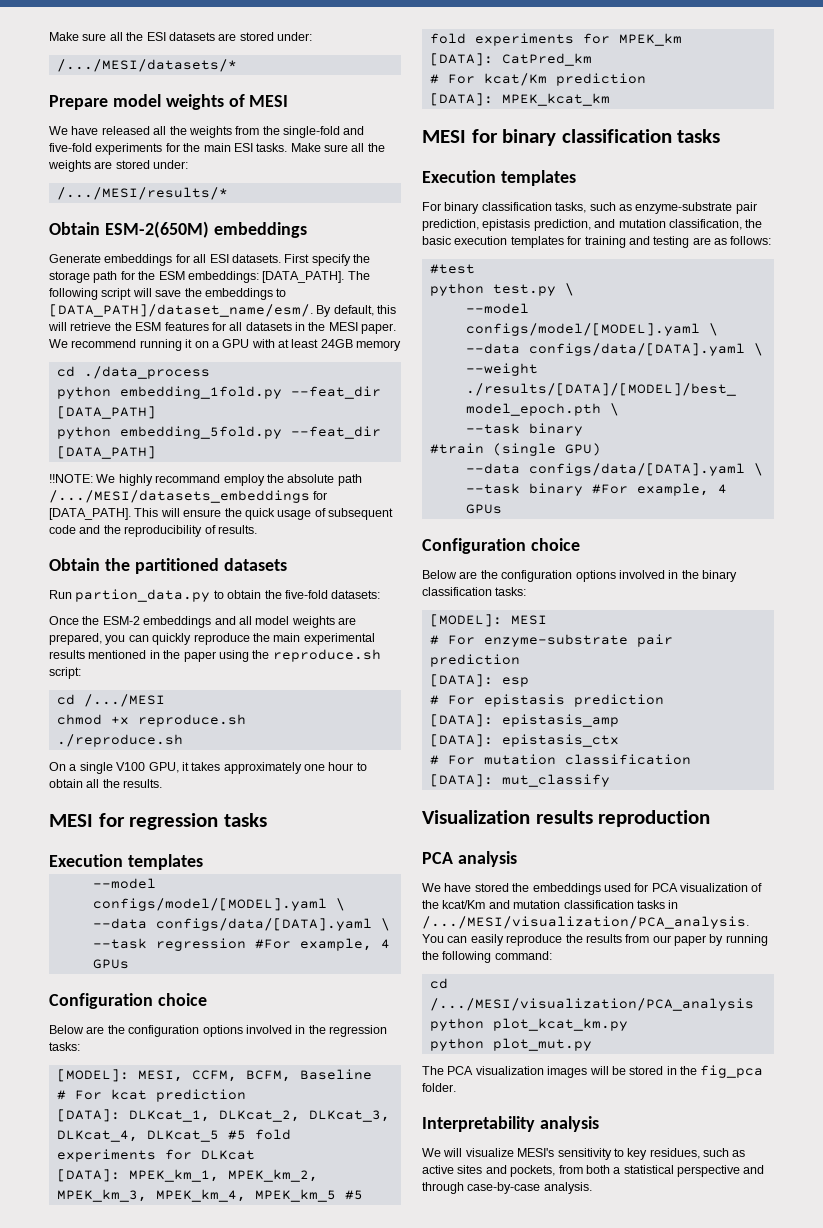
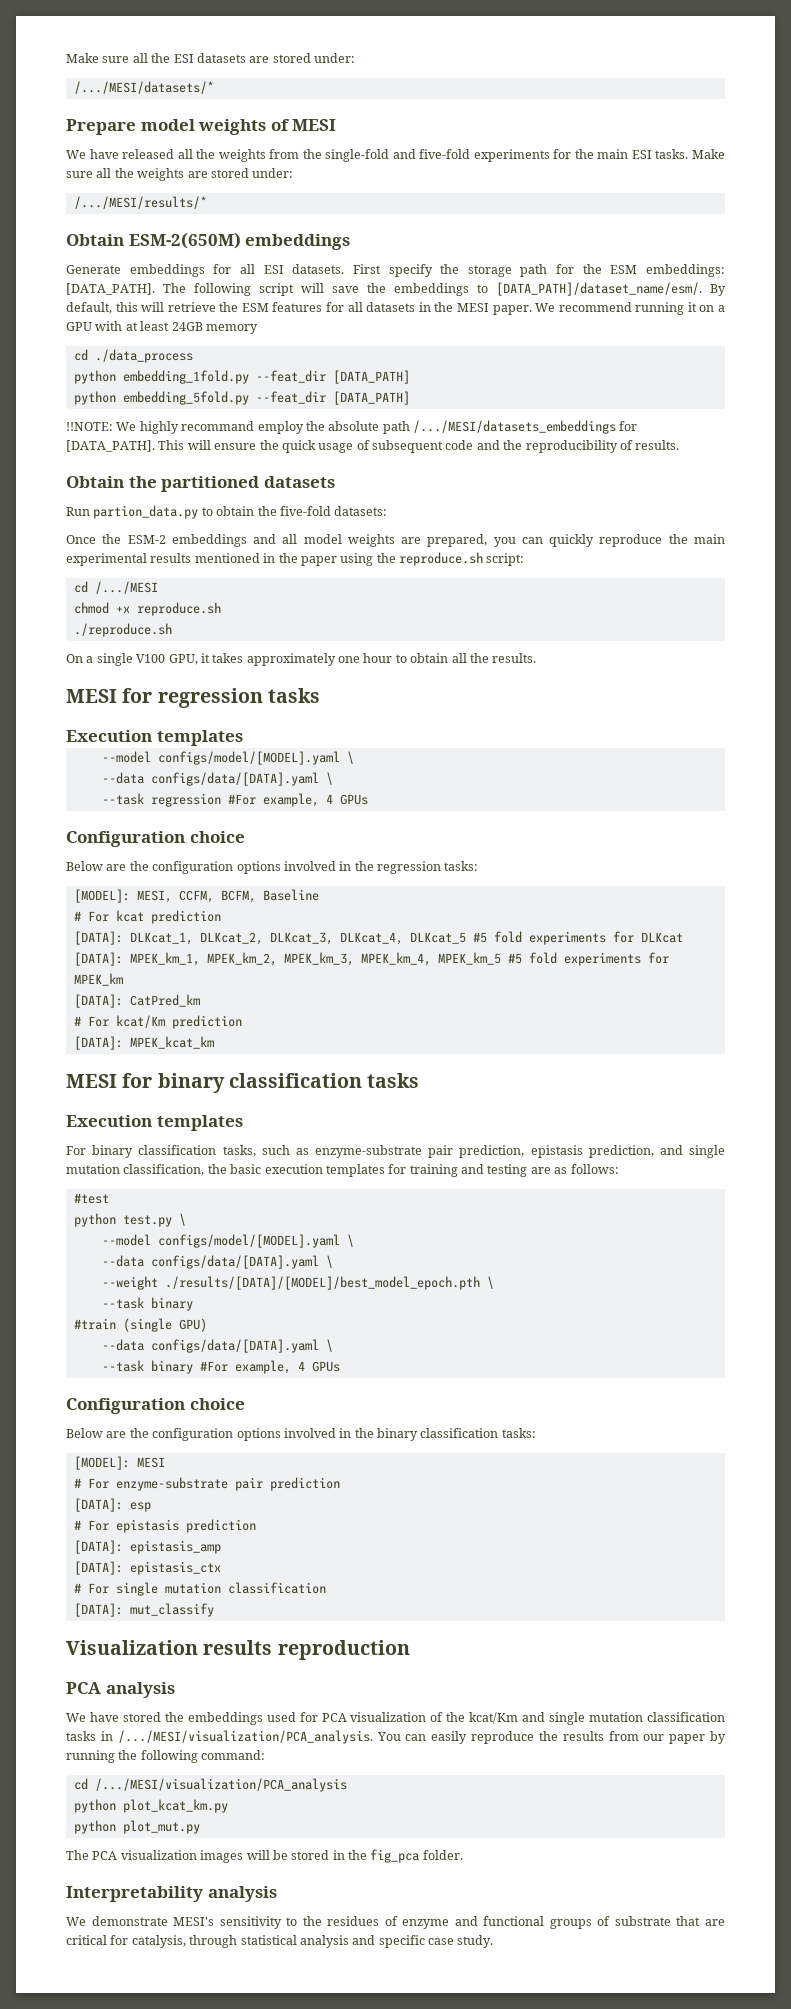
(616, 223) none -> [688,1145,725,1158] single
(475, 760) none -> [115,1582,158,1596] single
(510, 904) none -> [549,1712,586,1725] single
[443,1148,514,1157] will visualize -> [91,1916,168,1926] demonstrate
[627,1148,746,1160] [422,1165,765,1177] [422,1182,592,1194] key residues, such as active sites and pockets, from both a statistical perspective and through case-by-case analysis. -> [302,1916,725,1929] [66,1935,494,1948] the residues of enzyme and functional groups of substrate that are critical for catalysis, through statistical analysis and specific case study.

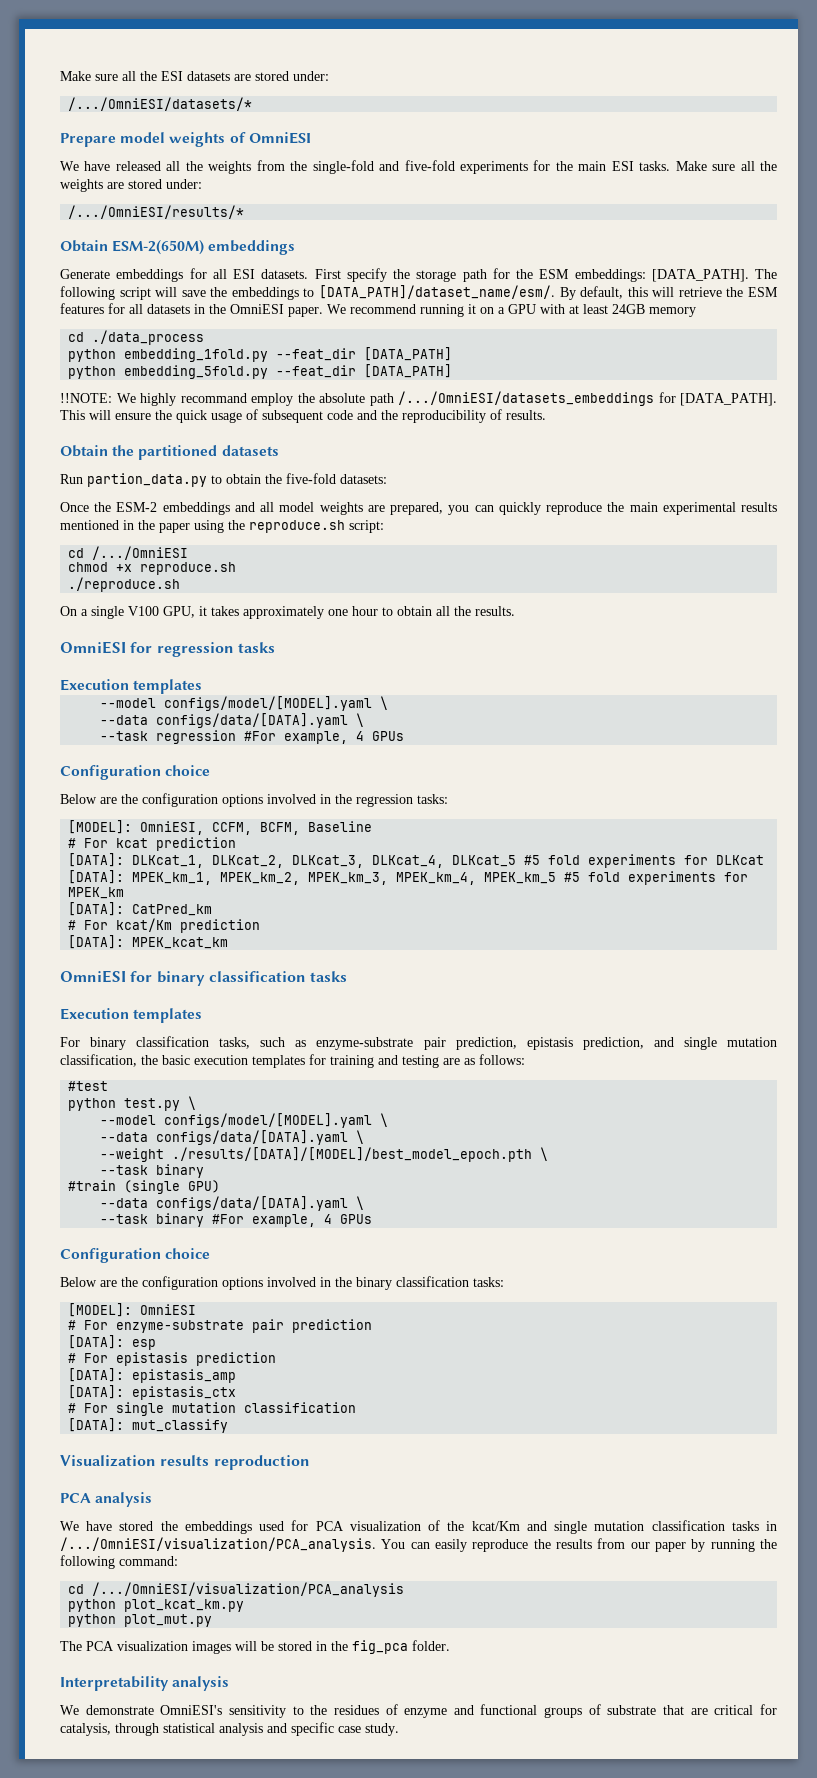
[73,81,214,94] /.../MESI/datasets/* -> [68,97,253,111] /.../OmniESI/datasets/*
[292,119,337,131] MESI -> [248,132,311,144] OmniESI
[73,196,207,209] /.../MESI/results/* -> [68,205,245,219] /.../OmniESI/results/*
[456,303,489,312] MESI -> [230,304,284,314] OmniESI
[413,420,616,434] /.../MESI/datasets_embeddings -> [398,391,654,406] /.../OmniESI/datasets_embeddings
[94,581,158,594] /.../MESI -> [92,546,189,560] /.../OmniESI
[66,689,117,703] MESI -> [60,641,126,654] OmniESI
[136,890,172,903] MESI, -> [140,821,205,835] OmniESI,
[66,1074,117,1088] MESI -> [60,970,126,983] OmniESI
[136,1457,165,1468] MESI -> [140,1304,197,1315] OmniESI
[117,1730,373,1744] /.../MESI/visualization/PCA_analysis. -> [60,1537,376,1552] /.../OmniESI/visualization/PCA_analysis.
[94,1778,347,1792] /.../MESI/visualization/PCA_analysis -> [92,1582,405,1597] /.../OmniESI/visualization/PCA_analysis
[173,1917,215,1926] MESI's -> [160,1705,223,1715] OmniESI's

